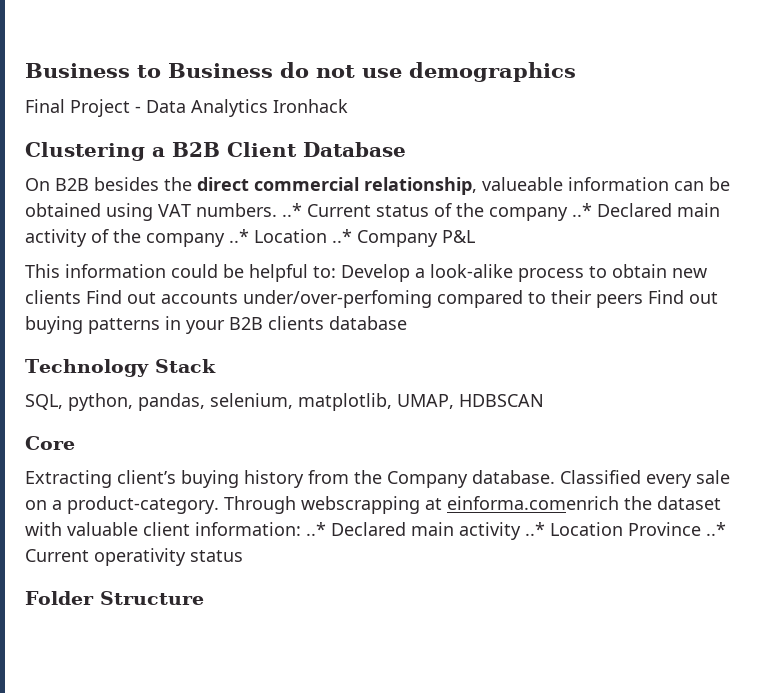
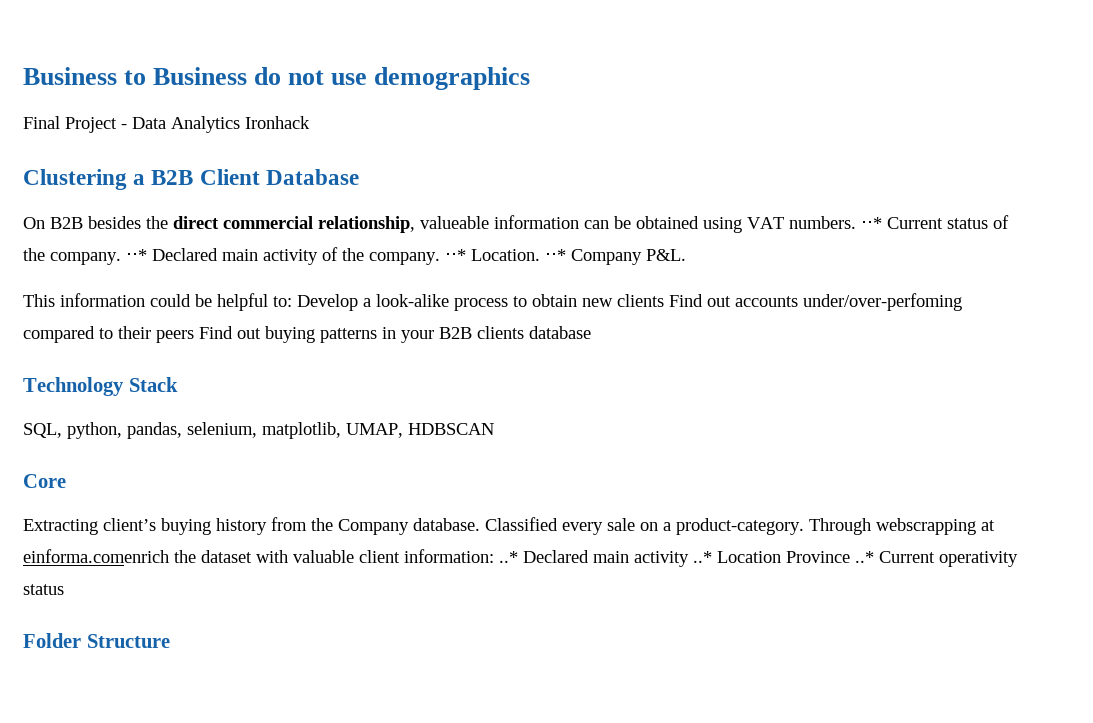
[282,203,302,217] ..* -> [861,217,882,229] ⋅⋅*
[489,203,592,221] company ..* -> [50,249,147,265] company. ⋅⋅*
[146,229,475,247] company ..* Location ..* Company P&L -> [369,249,686,265] company. ⋅⋅* Location. ⋅⋅* Company P&L.

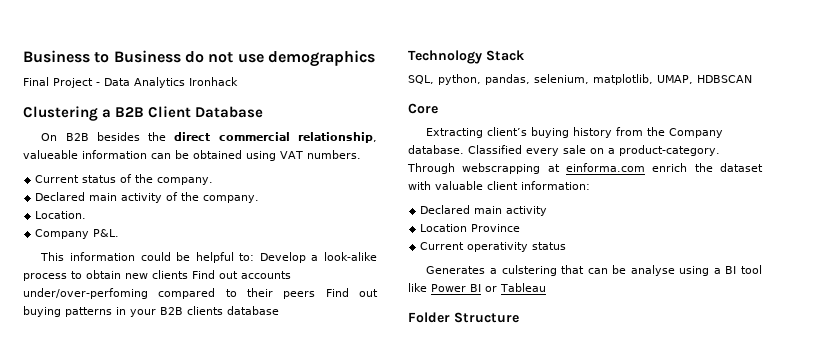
[861,217,882,229] ⋅⋅* -> (361, 154) //
[126,249,147,261] ⋅⋅* -> (214, 181) //
[445,249,466,261] ⋅⋅* -> (260, 199) //
[545,249,566,261] ⋅⋅* -> (87, 215) //
[23,549,169,563] einforma.comenrich -> [566,163,688,172] einforma.com enrich
[499,550,712,567] ..* Declared main activity ..* -> [420,205,548,216] // Declared main activity //
[855,551,874,563] ..* -> (521, 228) //
(64, 589) none -> [426,265,762,276] [408,283,546,292] // Generates a culstering that can be analyse using a BI tool like Power BI or Tableau

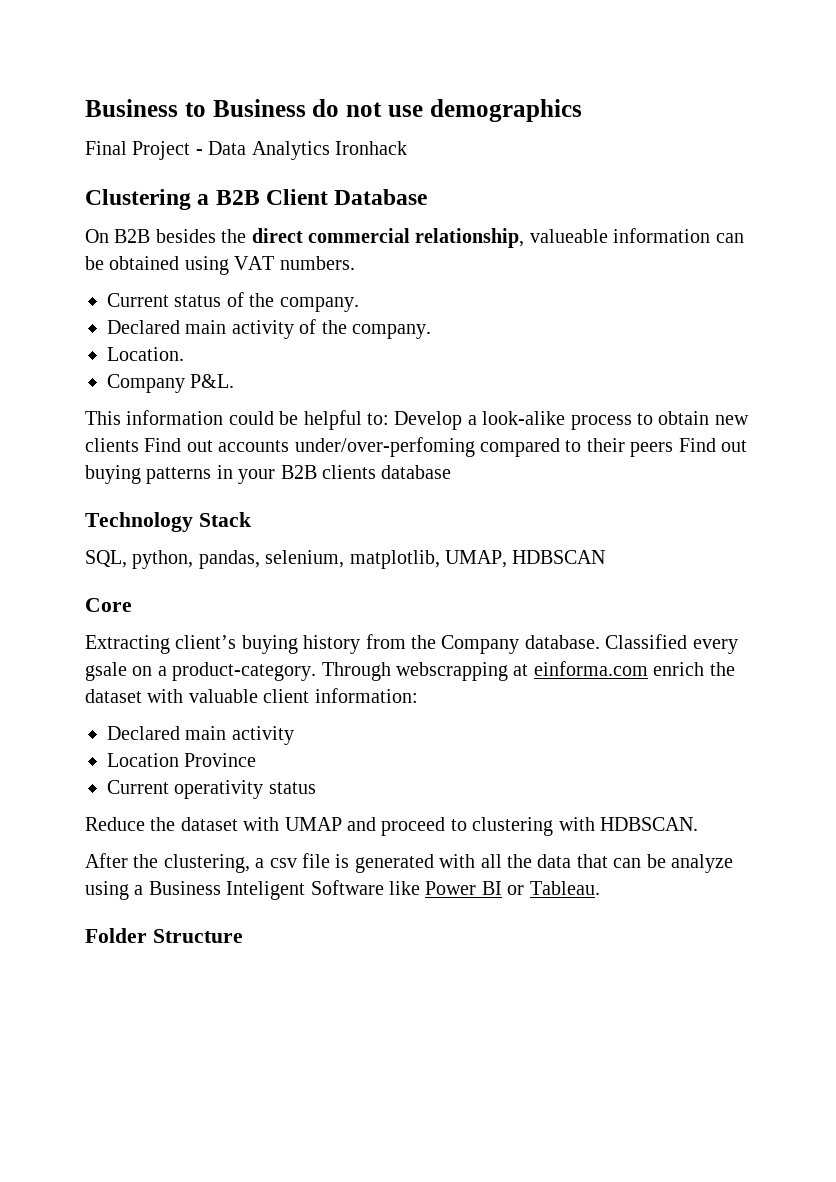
[563,145,586,154] sale -> [85,662,127,681] gsale
[426,265,557,276] Generates a culstering -> [85,817,698,836] [85,853,572,873] Reduce the dataset with UMAP and proceed to clustering with HDBSCAN. // After the clustering, a csv file is generated with all the data
[630,265,675,276] analyse -> [670,854,733,873] analyze
[725,265,762,274] BI tool -> [148,880,384,900] Business Inteligent Software
[500,283,546,292] Tableau -> [529,881,600,895] Tableau.

